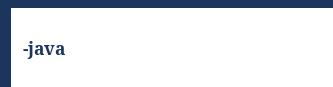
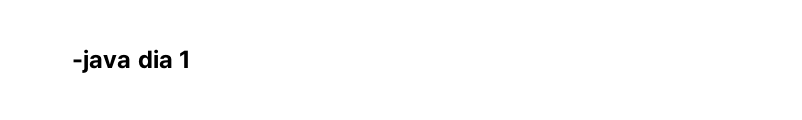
(65, 50) none -> [137,49,191,69] dia 1

